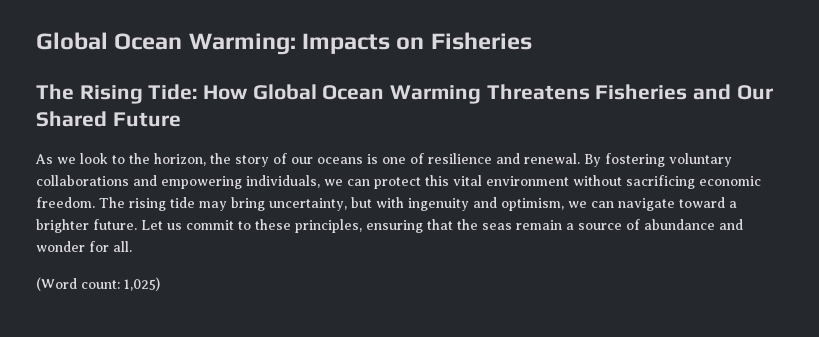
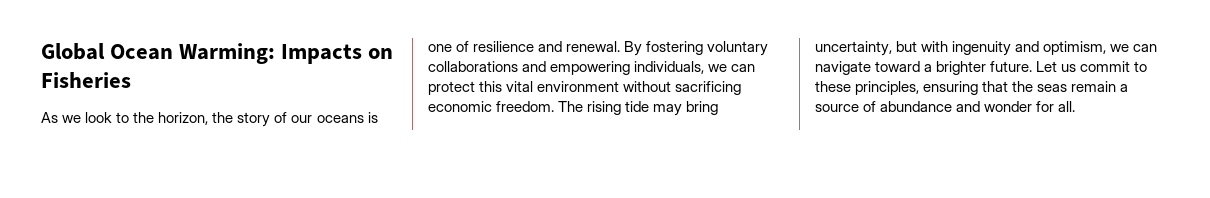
[36,84,773,104] [36,111,181,127] // The Rising Tide: How Global Ocean Warming Threatens Fisheries and Our Shared Future -> (131, 80) none
[36,277,160,291] // (Word count: 1,025) -> (1076, 106) none

